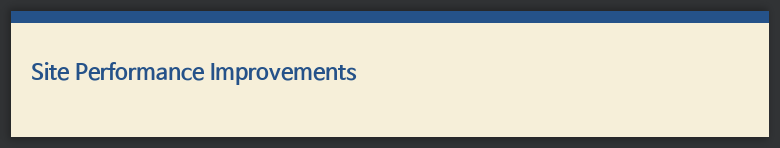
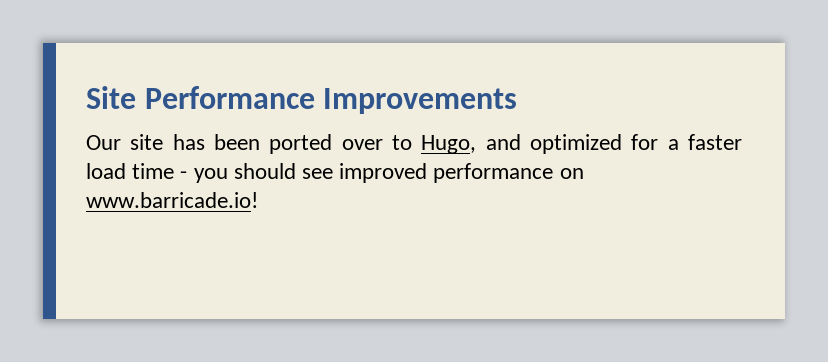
(357, 74) none -> [86,134,743,154] [86,163,584,183] [86,192,258,208] // Our site has been ported over to Hugo, and optimized for a faster load time - you should see improved performance on www.barricade.io!

